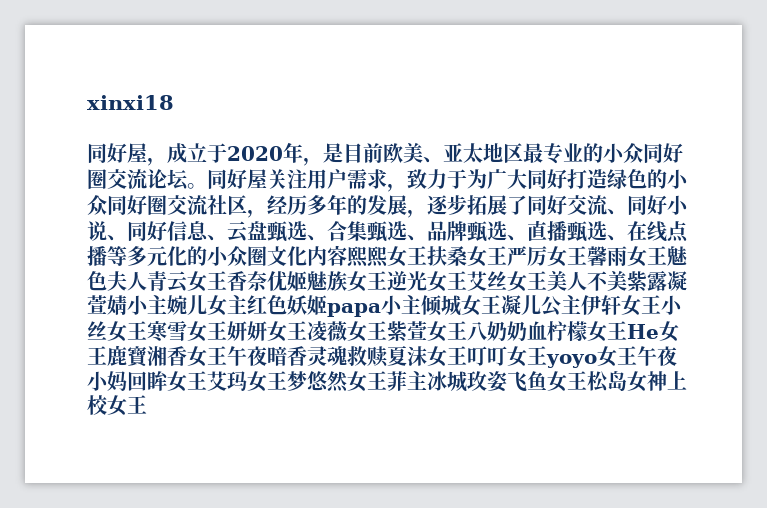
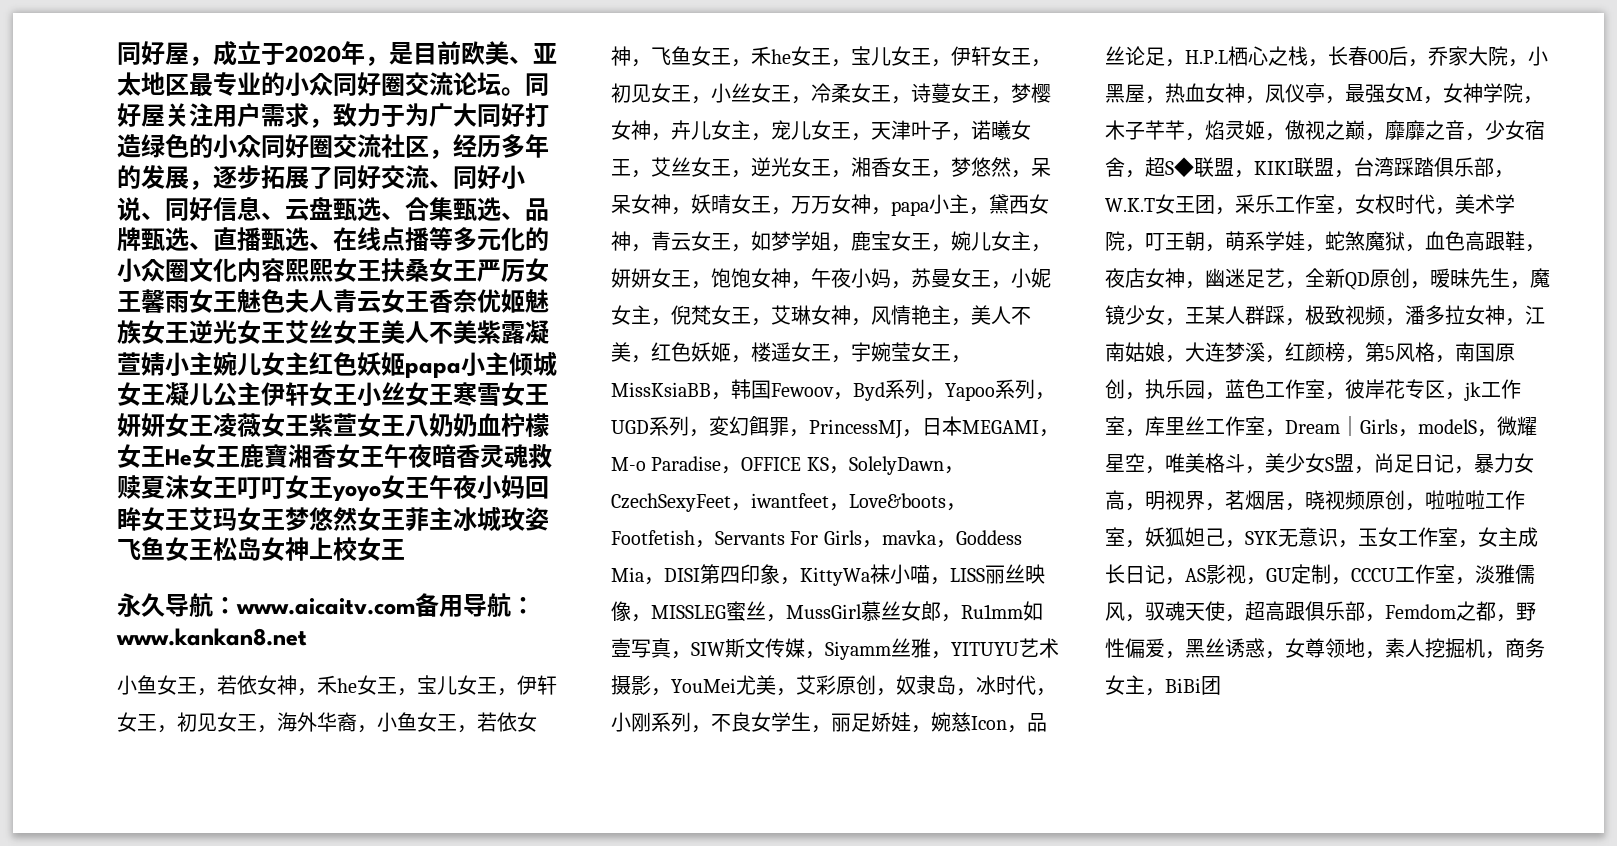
[87,95,174,110] xinxi18 // -> (117, 53) none
(147, 404) none -> [117,593,535,617] [116,628,307,646] [117,675,557,696] [117,712,537,733] [611,46,1051,67] [611,83,1051,104] [611,120,1031,141] [611,157,1051,178] [611,194,1049,216] [611,231,1051,252] [611,268,1051,289] [611,305,1031,326] [611,342,971,363] [611,379,1055,401] [611,416,1059,439] [611,456,964,475] [611,493,966,512] [611,530,1022,548] [611,564,1045,586] [611,601,1043,622] [611,638,1059,660] [611,675,1056,696] [611,712,1047,733] [1105,46,1548,67] [1105,83,1543,104] [1105,120,1545,141] [1105,157,1514,178] [1105,194,1515,215] [1105,231,1545,252] [1105,268,1550,290] [1105,305,1545,326] [1105,342,1515,363] [1105,379,1521,401] [1105,416,1537,437] [1105,453,1534,474] [1105,490,1525,511] [1105,527,1538,548] [1105,564,1535,585] [1105,601,1536,622] [1105,638,1545,659] [1105,675,1221,696] // 永久导航：www.aicaitv.com备用导航：www.kankan8.net // 小鱼女王，若依女神，禾he女王，宝儿女王，伊轩女王，初见女王，海外华裔，小鱼女王，若依女神，飞鱼女王，禾he女王，宝儿女王，伊轩女王，初见女王，小丝女王，冷柔女王，诗蔓女王，梦樱女神，卉儿女主，宠儿女王，天津叶子，诺曦女王，艾丝女王，逆光女王，湘香女王，梦悠然，呆呆女神，妖晴女王，万万女神，papa小主，黛西女神，青云女王，如梦学姐，鹿宝女王，婉儿女主，妍妍女王，饱饱女神，午夜小妈，苏曼女王，小妮女主，倪梵女王，艾琳女神，风情艳主，美人不美，红色妖姬，楼遥女王，宇婉莹女王，MissKsiaBB，韩国Fewoov，Byd系列，Yapoo系列，UGD系列，変幻餌罪，PrincessMJ，日本MEGAMI，M-o Paradise，OFFICE KS，SolelyDawn，CzechSexyFeet，iwantfeet，Love&boots，Footfetish，Servants For Girls，mavka，Goddess Mia，DISI第四印象，KittyWa袜小喵，LISS丽丝映像，MISSLEG蜜丝，MussGirl慕丝女郎，Ru1mm如壹写真，SIW斯文传媒，Siyamm丝雅，YITUYU艺术摄影，YouMei尤美，艾彩原创，奴隶岛，冰时代，小刚系列，不良女学生，丽足娇娃，婉慈Icon，品丝论足，H.P.L栖心之栈，长春00后，乔家大院，小黑屋，热血女神，凤仪亭，最强女M，女神学院，木子芊芊，焰灵姬，傲视之巅，靡靡之音，少女宿舍，超S◆联盟，KIKI联盟，台湾踩踏俱乐部，W.K.T女王团，采乐工作室，女权时代，美术学院，叮王朝，萌系学娃，蛇煞魔狱，血色高跟鞋，夜店女神，幽迷足艺，全新QD原创，暧昧先生，魔镜少女，王某人群踩，极致视频，潘多拉女神，江南姑娘，大连梦溪，红颜榜，第5风格，南国原创，执乐园，蓝色工作室，彼岸花专区，jk工作室，库里丝工作室，Dream｜Girls，modelS，微耀星空，唯美格斗，美少女S盟，尚足日记，暴力女高，明视界，茗烟居，晓视频原创，啦啦啦工作室，妖狐妲己，SYK无意识，玉女工作室，女主成长日记，AS影视，GU定制，CCCU工作室，淡雅儒风，驭魂天使，超高跟俱乐部，Femdom之都，野性偏爱，黑丝诱惑，女尊领地，素人挖掘机，商务女主，BiBi团

